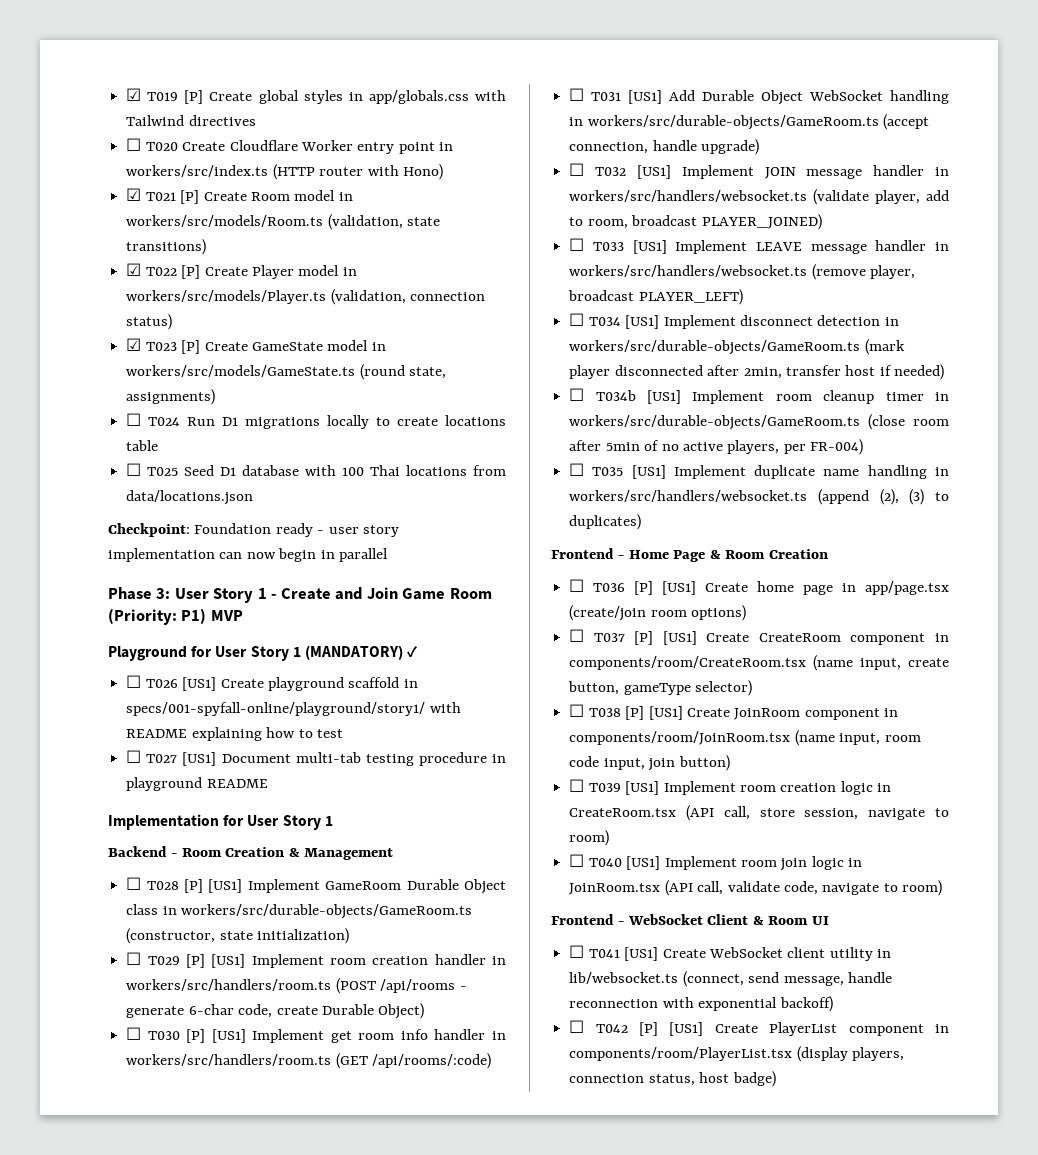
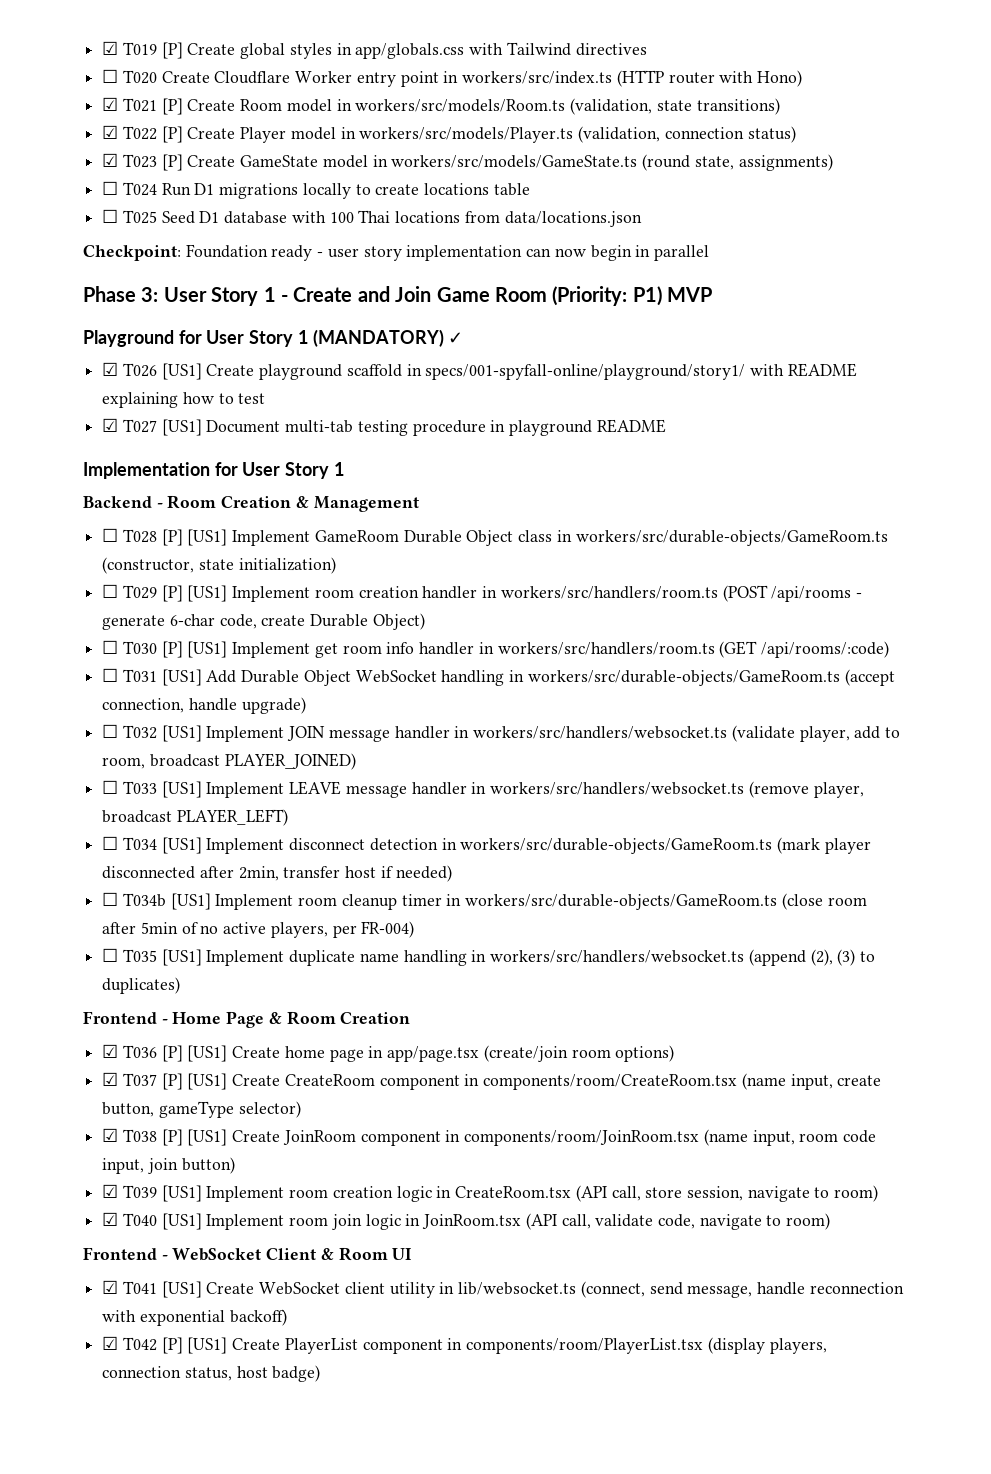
[126,675,142,688] ☐ -> [102,362,119,376] ☑
[126,750,142,763] ☐ -> [102,418,119,432] ☑
[569,579,585,592] ☐ -> [102,1044,119,1058] ☑
[569,629,585,642] ☐ -> [102,1072,119,1086] ☑
[569,704,585,717] ☐ -> [102,1128,119,1142] ☑
[569,779,585,792] ☐ -> [102,1184,119,1198] ☑
[569,854,585,867] ☐ -> [102,1212,119,1226] ☑
[569,945,585,958] ☐ -> [102,1280,119,1294] ☑
[569,1020,585,1033] ☐ -> [102,1336,119,1350] ☑

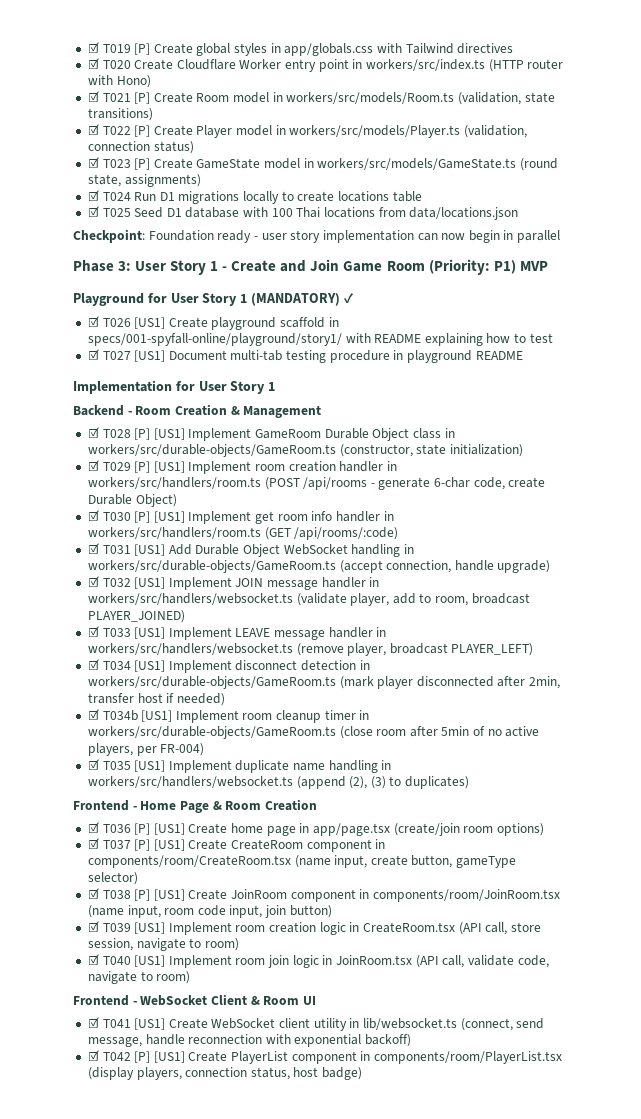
[102,69,119,83] ☐ -> [87,58,99,69] ☑
[102,181,119,195] ☐ -> [87,190,99,201] ☑
[102,209,119,223] ☐ -> [87,206,99,217] ☑
[102,528,119,542] ☐ -> [87,427,99,438] ☑
[102,584,119,598] ☐ -> [87,460,99,471] ☑
[102,640,119,654] ☐ -> [87,510,99,521] ☑
[102,668,119,682] ☐ -> [87,543,99,554] ☑
[102,724,119,738] ☐ -> [87,576,99,587] ☑
[102,780,119,794] ☐ -> [87,626,99,637] ☑
[102,836,119,850] ☐ -> [87,659,99,670] ☑
[102,892,119,906] ☐ -> [87,709,99,720] ☑
[102,948,119,962] ☐ -> [87,759,99,770] ☑

